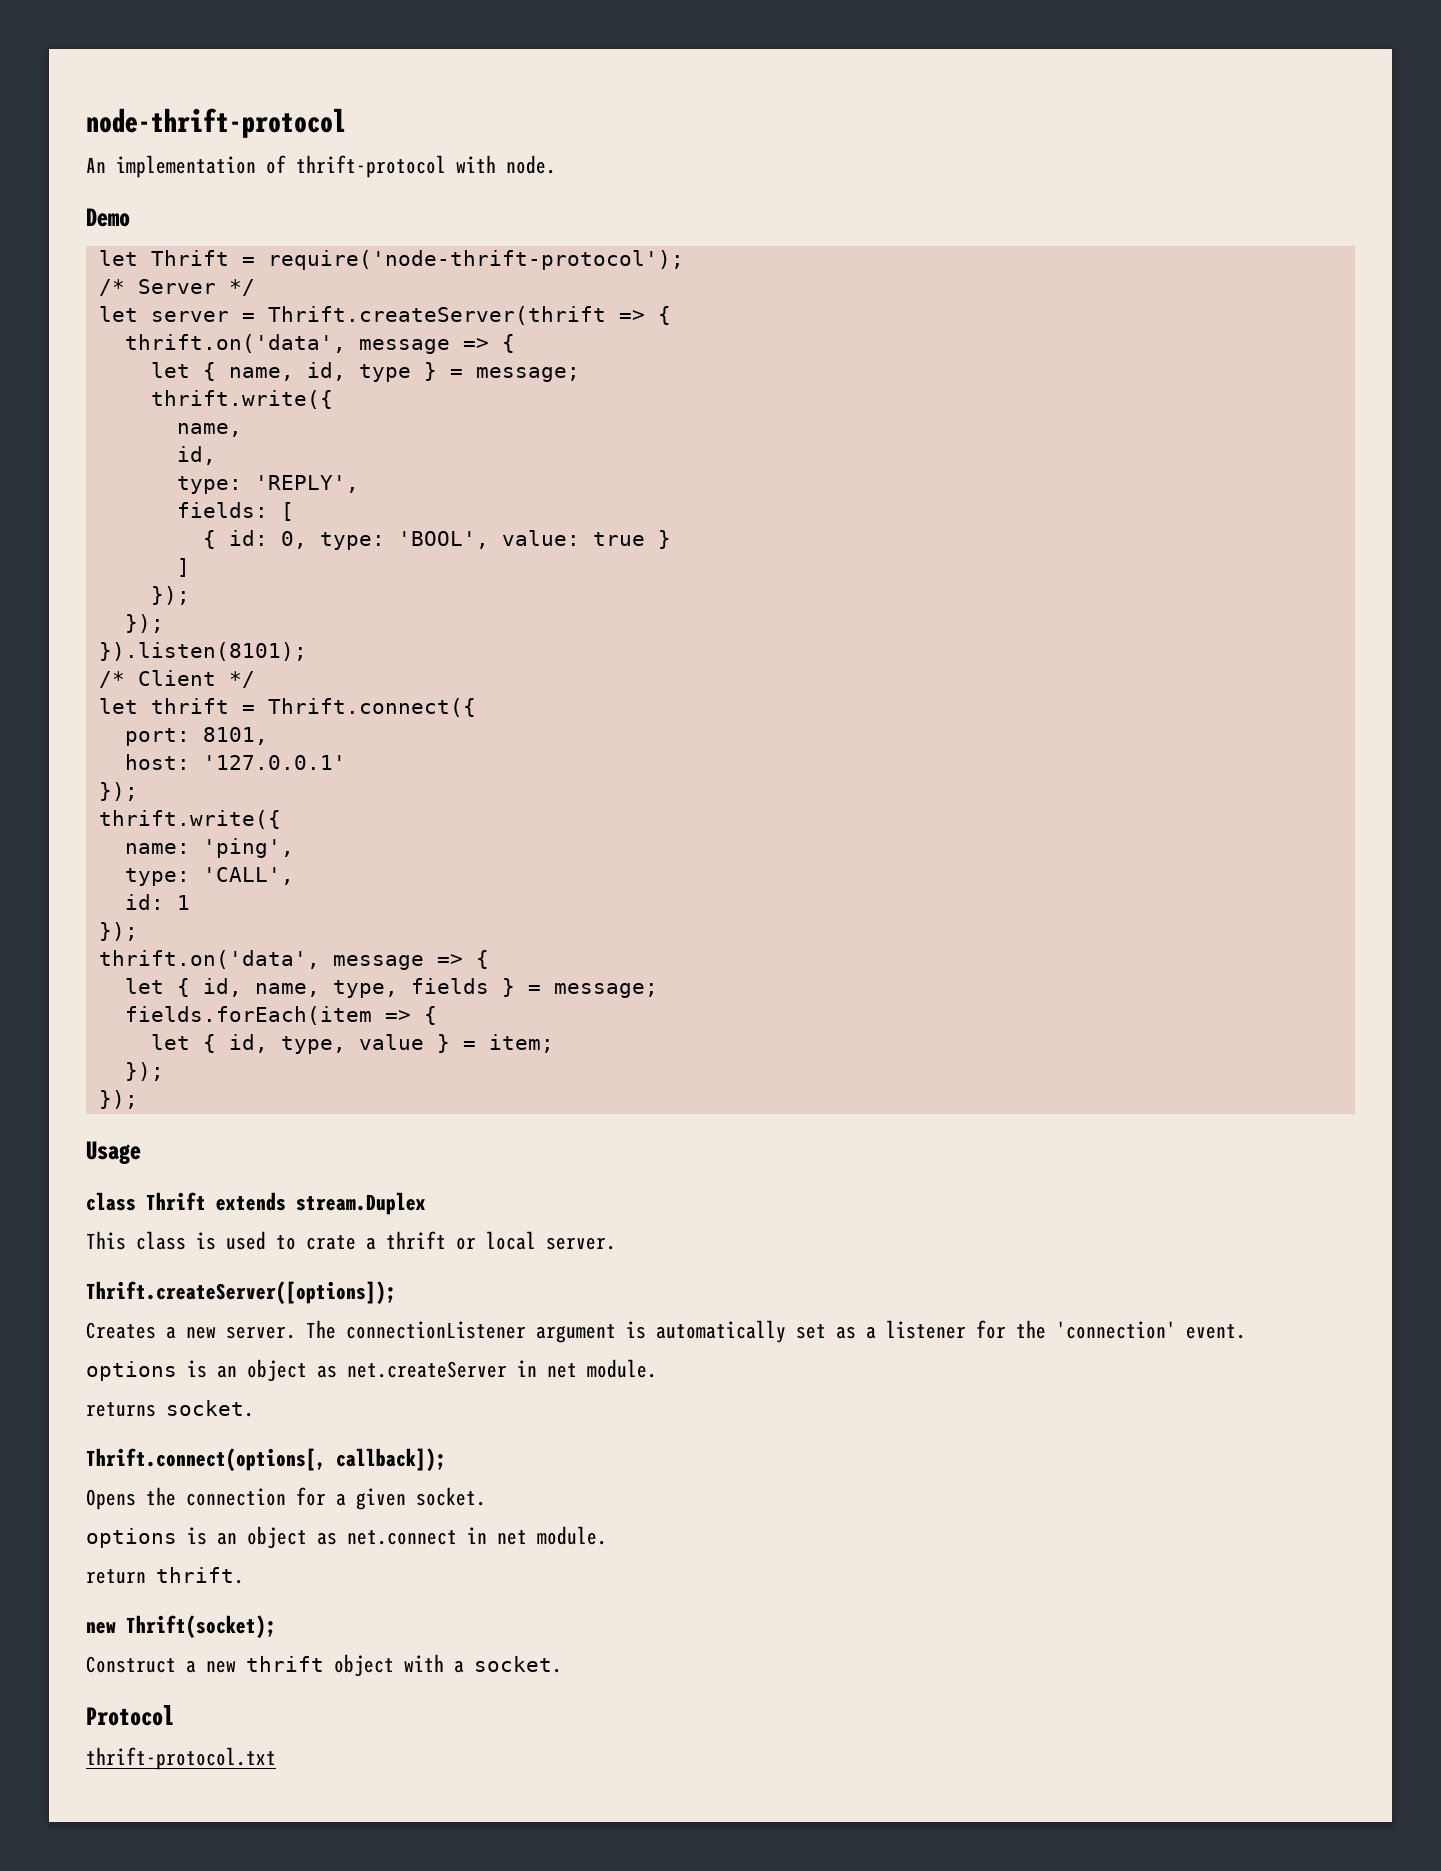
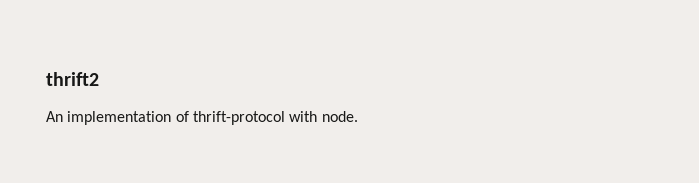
[86,108,346,138] node-thrift-protocol -> [46,72,99,86] thrift2
[86,208,130,227] [98,250,684,270] [98,279,255,296] [98,306,671,325] [124,334,515,354] [150,362,580,382] [150,390,333,409] [176,423,242,437] [176,446,216,465] [176,475,359,494] [176,502,294,521] [202,530,671,550] [176,558,190,577] [150,586,190,605] [124,614,164,633] [98,642,307,661] [98,670,255,688] [98,698,476,717] [124,727,268,746] [124,754,346,770] [98,782,138,801] [98,810,281,829] [124,838,294,858] [124,867,294,886] [124,894,190,910] [98,922,138,941] [98,950,489,970] [124,978,658,998] [124,1006,437,1025] [150,1034,554,1054] [124,1062,164,1081] [98,1090,138,1109] [86,1141,141,1164] [86,1192,426,1215] [86,1231,616,1250] [86,1281,396,1304] [86,1320,1246,1343] [86,1359,657,1382] [86,1400,254,1417] [86,1448,446,1471] [86,1487,486,1510] [86,1526,607,1549] [86,1567,244,1584] [86,1615,276,1638] [86,1654,562,1677] [86,1705,174,1726] [86,1747,276,1770] // Demo // let Thrift = require('node-thrift-protocol'); // /* Server */ // let server = Thrift.createServer(thrift => { // thrift.on('data', message => { // let { name, id, type } = message; // thrift.write({ // name, // id, // type: 'REPLY', // fields: [ // { id: 0, type: 'BOOL', value: true } // ] // }); // }); // }).listen(8101); // /* Client */ // let thrift = Thrift.connect({ // port: 8101, // host: '127.0.0.1' // }); // thrift.write({ // name: 'ping', // type: 'CALL', // id: 1 // }); // thrift.on('data', message => { // let { id, name, type, fields } = message; // fields.forEach(item => { // let { id, type, value } = item; // }); // }); // Usage // class Thrift extends stream.Duplex // This class is used to crate a thrift or local server. // Thrift.createServer([options]); // Creates a new server. The connectionListener argument is automatically set as a listener for the 'connection' event. // options is an object as net.createServer in net module. // returns socket. // Thrift.connect(options[, callback]); // Opens the connection for a given socket. // options is an object as net.connect in net module. // return thrift. // new Thrift(socket); // Construct a new thrift object with a socket. // Protocol // thrift-protocol.txt -> (358, 116) none

